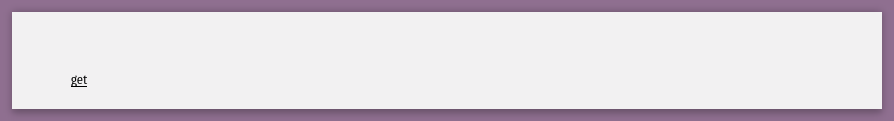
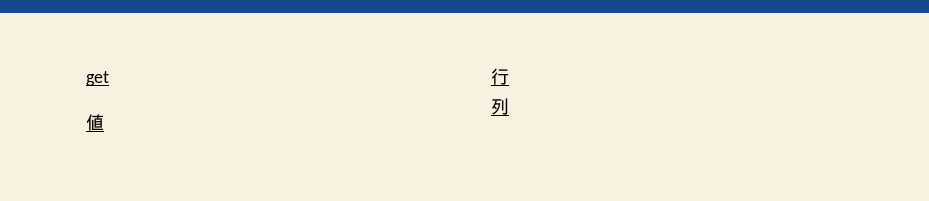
(88, 81) none -> [86,114,104,131] [491,68,509,85] [491,98,509,115] // 値 // 行 // 列

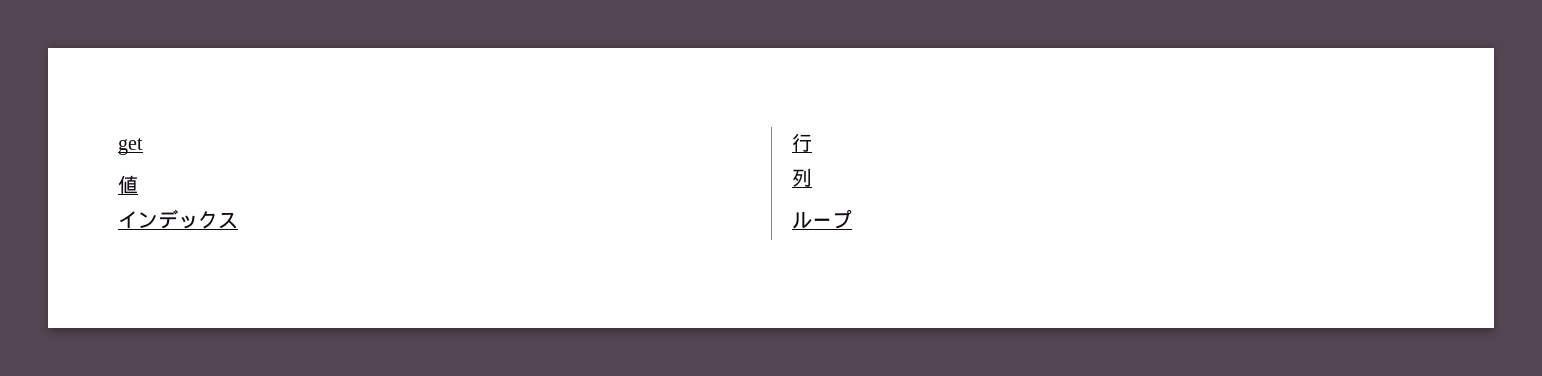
(104, 122) none -> [118,209,238,229] // インデックス
(509, 106) none -> [792,209,852,229] // ループ

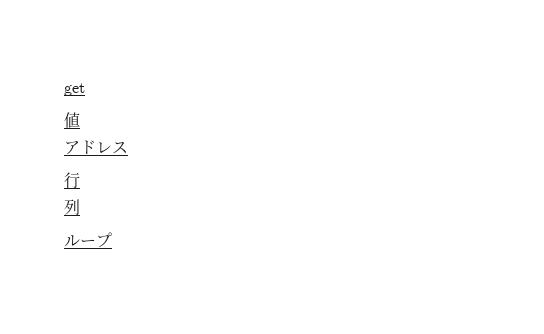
[118,209,218,229] インデック -> [64,140,112,155] アドレ

